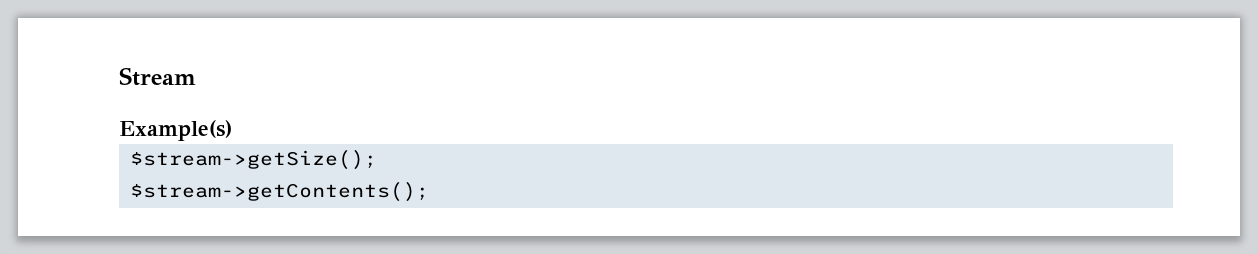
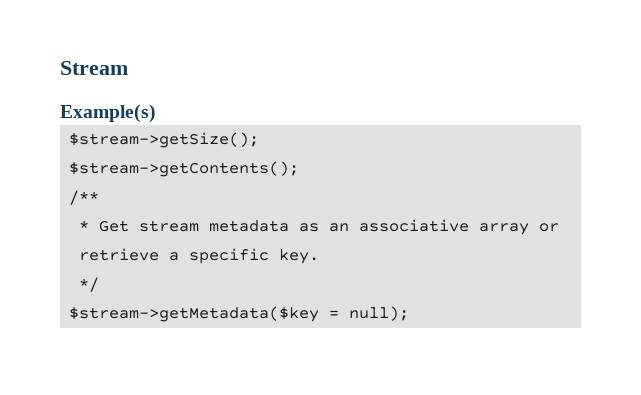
(430, 192) none -> [69,190,100,205] [79,219,560,235] [79,248,320,264] [79,277,100,292] [69,306,410,322] // /** // * Get stream metadata as an associative array or retrieve a specific key. // */ // $stream->getMetadata($key = null);

